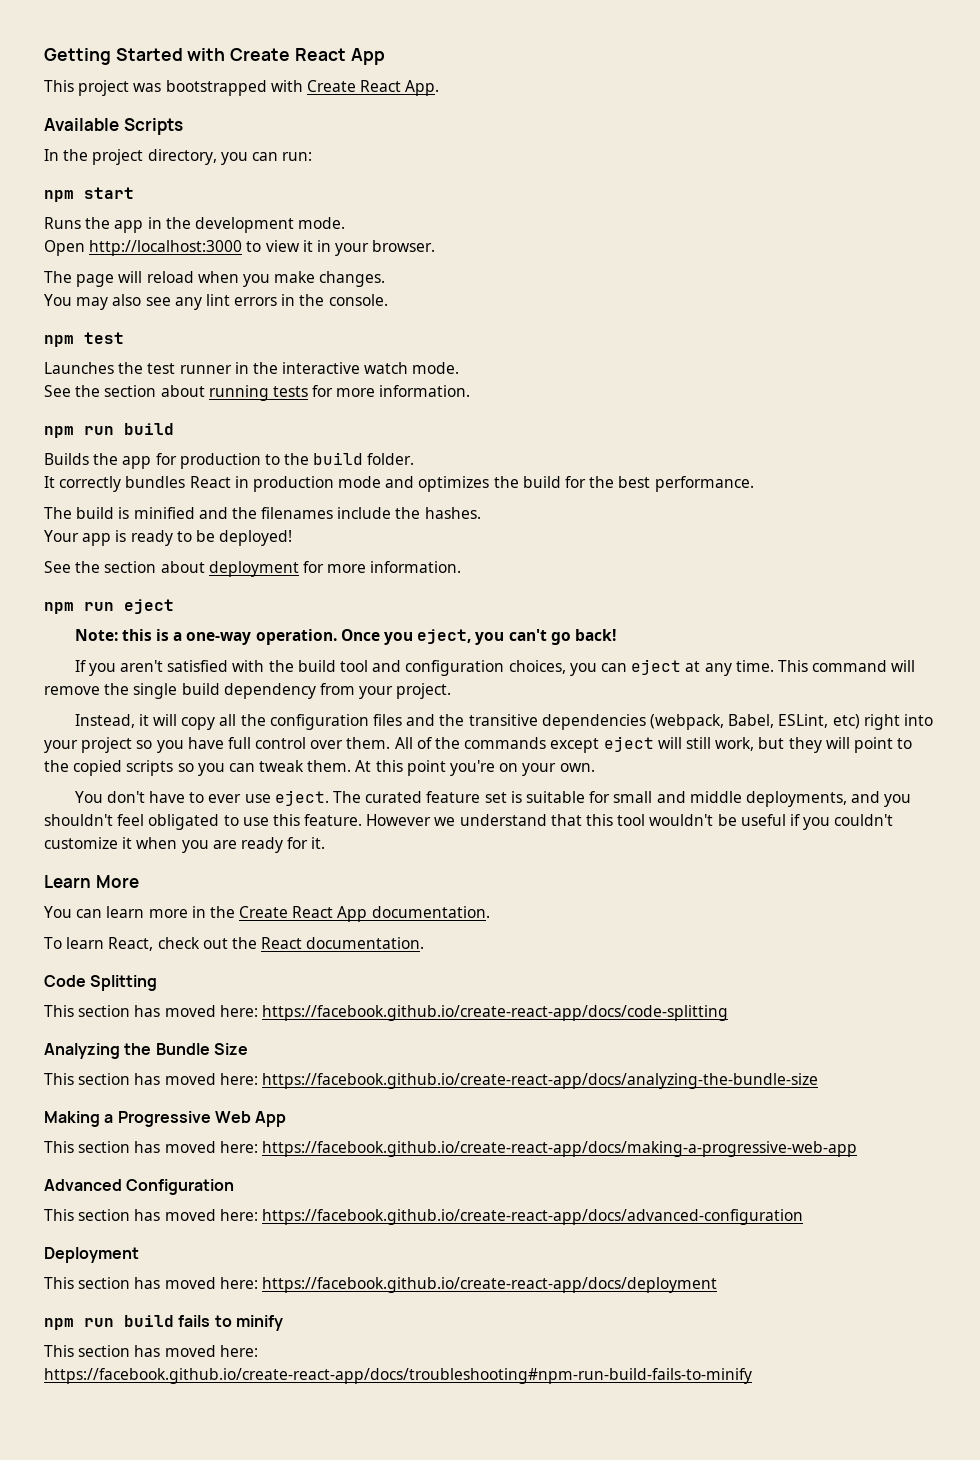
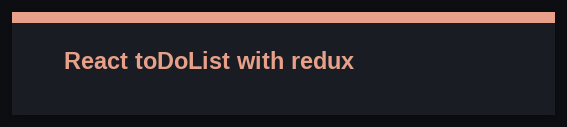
[44,48,385,65] [44,80,440,96] [44,118,183,135] [44,149,313,165] [44,187,134,202] [44,217,346,233] [44,240,436,256] [44,271,386,287] [44,294,388,310] [44,332,124,347] [44,362,460,374] [44,385,471,401] [44,423,174,438] [44,452,415,469] [44,476,754,492] [44,507,481,519] [44,530,293,546] [44,561,462,577] [44,599,174,614] [74,629,616,645] [74,659,916,676] [44,683,452,699] [74,714,933,730] [44,736,913,753] [44,760,595,776] [74,790,912,807] [44,814,894,830] [44,837,326,853] [44,875,139,888] [44,906,490,922] [44,937,425,951] [44,975,158,991] [44,1005,728,1021] [44,1043,248,1059] [44,1073,818,1089] [44,1111,287,1127] [44,1141,857,1157] [44,1179,235,1195] [44,1209,803,1225] [44,1247,139,1263] [44,1277,717,1293] [44,1315,283,1331] [44,1345,258,1357] [44,1368,752,1384] Getting Started with Create React App // This project was bootstrapped with Create React App. // Available Scripts // In the project directory, you can run: // npm start // Runs the app in the development mode. // Open http://localhost:3000 to view it in your browser. // The page will reload when you make changes. // You may also see any lint errors in the console. // npm test // Launches the test runner in the interactive watch mode. // See the section about running tests for more information. // npm run build // Builds the app for production to the build folder. // It correctly bundles React in production mode and optimizes the build for the best performance. // The build is minified and the filenames include the hashes. // Your app is ready to be deployed! // See the section about deployment for more information. // npm run eject // Note: this is a one-way operation. Once you eject, you can't go back! // If you aren't satisfied with the build tool and configuration choices, you can eject at any time. This command will remove the single build dependency from your project. // Instead, it will copy all the configuration files and the transitive dependencies (webpack, Babel, ESLint, etc) right into your project so you have full control over them. All of the commands except eject will still work, but they will point to the copied scripts so you can tweak them. At this point you're on your own. // You don't have to ever use eject. The curated feature set is suitable for small and middle deployments, and you shouldn't feel obligated to use this feature. However we understand that this tool wouldn't be useful if you couldn't customize it when you are ready for it. // Learn More // You can learn more in the Create React App documentation. // To learn React, check out the React documentation. // Code Splitting // This section has moved here: https://facebook.github.io/create-react-app/docs/code-splitting // Analyzing the Bundle Size // This section has moved here: https://facebook.github.io/create-react-app/docs/analyzing-the-bundle-size // Making a Progressive Web App // This section has moved here: https://facebook.github.io/create-react-app/docs/making-a-progressive-web-app // Advanced Configuration // This section has moved here: https://facebook.github.io/create-react-app/docs/advanced-configuration // Deployment // This section has moved here: https://facebook.github.io/create-react-app/docs/deployment // npm run build fails to minify // This section has moved here: https://facebook.github.io/create-react-app/docs/troubleshooting#npm-run-build-fails-to-minify -> [64,51,354,69] React toDoList with redux

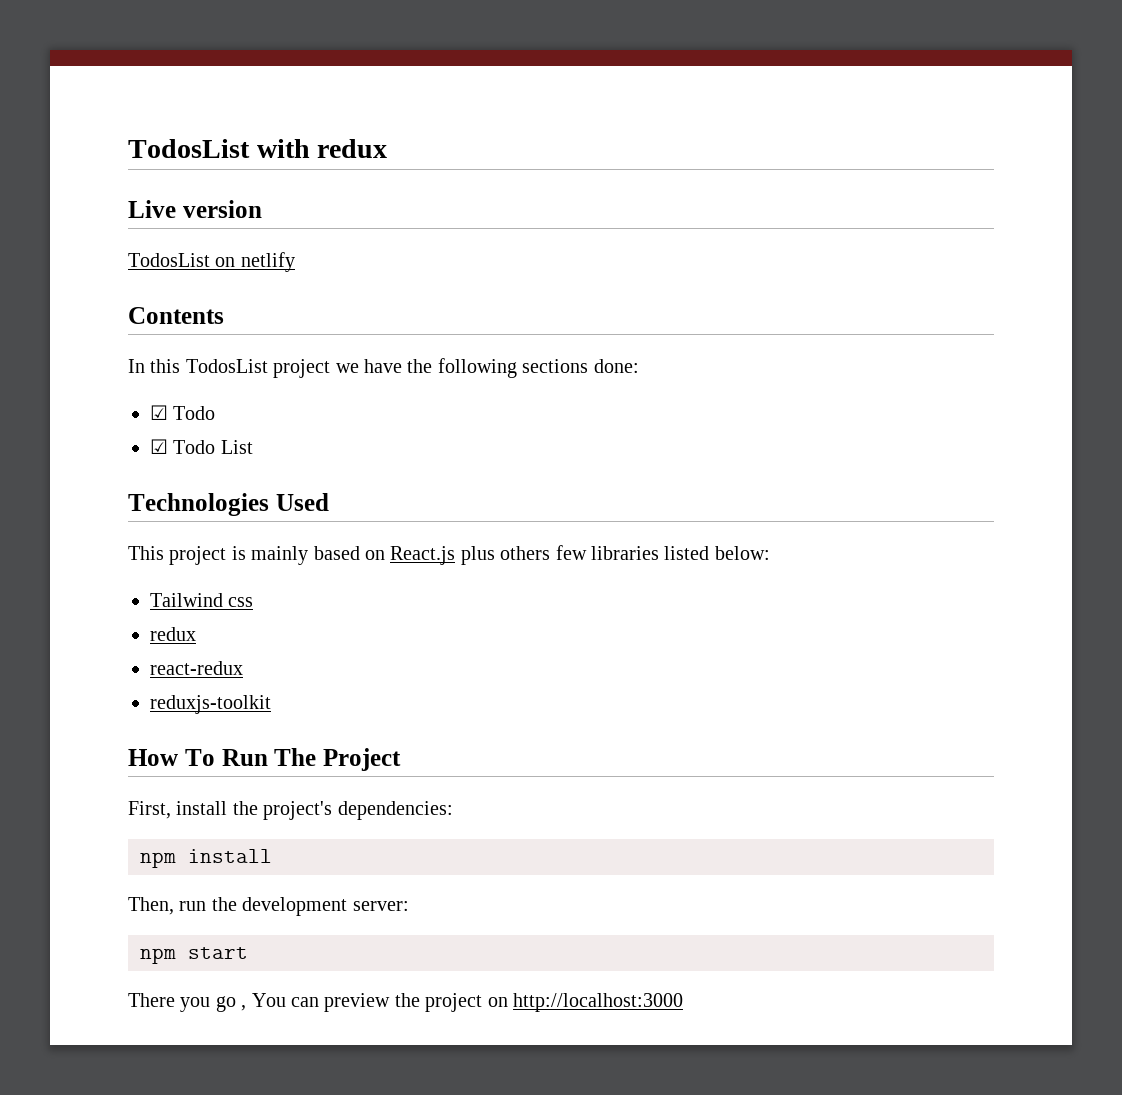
[64,51,230,69] React toDoList -> [128,139,250,158] TodosList
(354, 60) none -> [128,200,262,218] [128,252,295,272] [128,307,224,324] [128,358,639,378] [150,405,216,420] [150,439,253,454] [128,493,329,516] [128,545,770,565] [150,593,254,607] [150,627,196,641] [150,661,243,675] [150,695,271,714] [128,748,401,771] [128,801,453,820] [140,849,272,868] [128,897,409,916] [140,947,248,964] [128,993,683,1012] // Live version // TodosList on netlify // Contents // In this TodosList project we have the following sections done: // ☑ Todo // ☑ Todo List // Technologies Used // This project is mainly based on React.js plus others few libraries listed below: // Tailwind css // redux // react-redux // reduxjs-toolkit // How To Run The Project // First, install the project's dependencies: // npm install // Then, run the development server: // npm start // There you go , You can preview the project on http://localhost:3000

